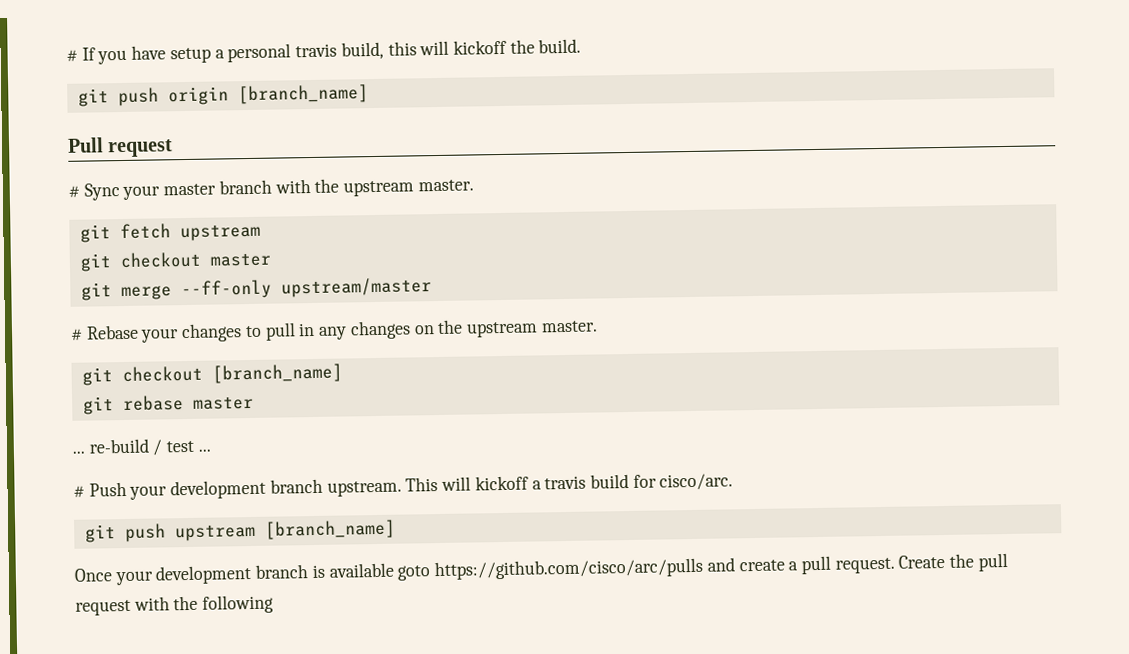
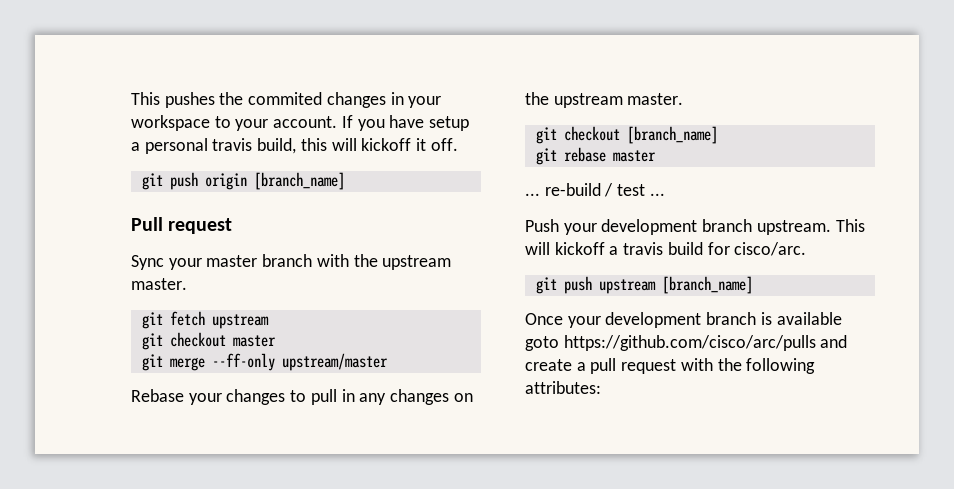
[66,49,78,62] # -> [131,92,442,108] [131,115,338,131] This pushes the commited changes in your workspace to your account.
[509,38,582,54] the build. -> [416,138,458,151] it off.
[68,185,80,198] # -> (233, 226) none
[70,328,83,341] # -> (388, 362) none
[73,485,85,498] # -> (665, 194) none
[834,552,1008,574] request. Create the pull -> (617, 366) none
(275, 604) none -> [525,381,601,394] attributes:

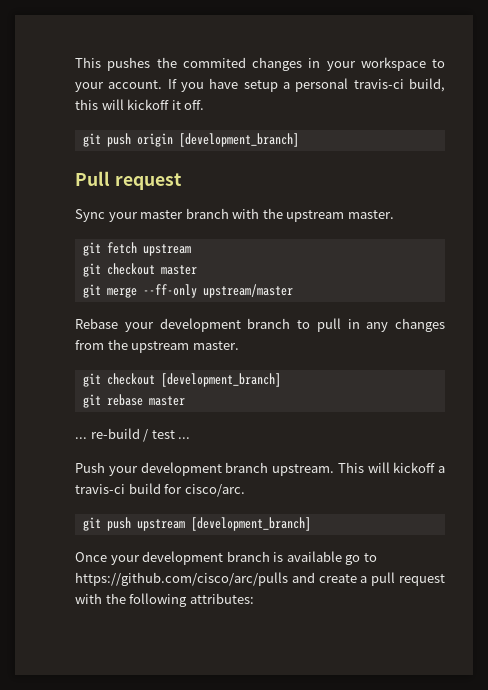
[212,138,253,151] travis -> [353,79,404,89] travis-ci
[253,172,345,190] [branch_name] -> [178,133,299,147] [development_branch]
[226,389,286,405] changes -> [159,318,291,332] development branch
[453,393,473,402] on -> [75,340,104,350] from
[626,126,718,144] [branch_name] -> [160,373,281,387] [development_branch]
[623,242,664,255] travis -> [75,484,125,494] travis-ci
[661,276,753,294] [branch_name] -> [190,517,311,531] [development_branch]
[525,336,559,351] goto -> [345,553,377,565] go to

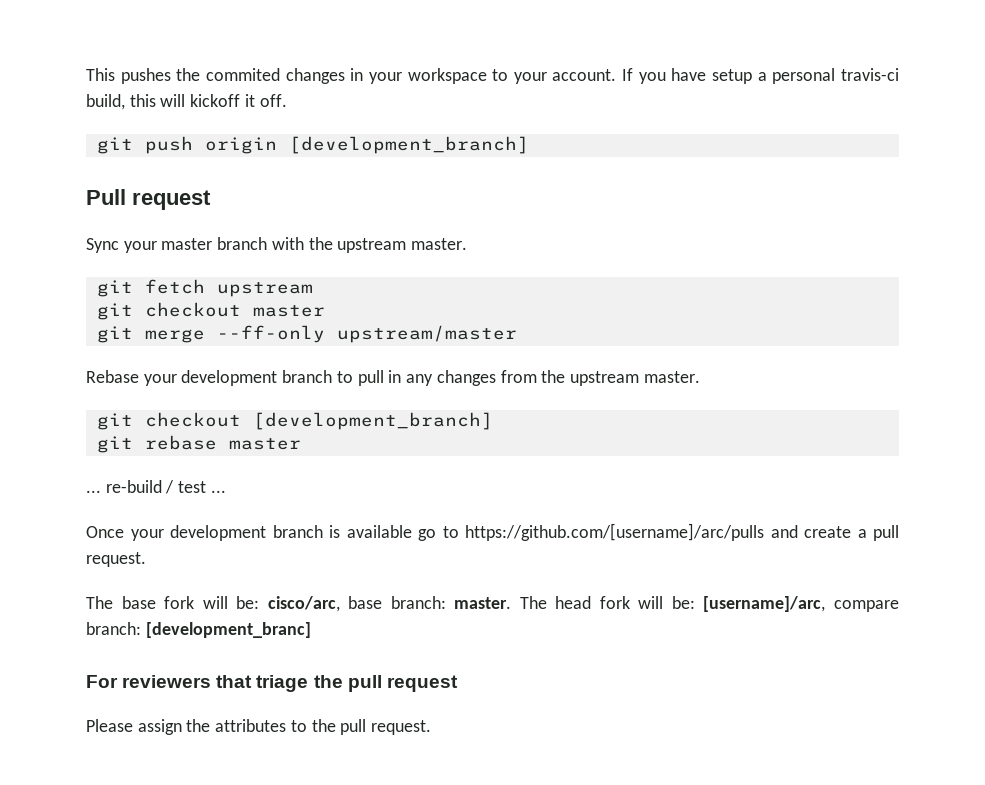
[75,462,445,476] [75,483,245,497] [82,517,311,531] // Push your development branch upstream. This will kickoff a travis-ci build for cisco/arc. // git push upstream [development_branch] -> (226, 491) none
[75,572,288,586] https://github.com/cisco/arc/pulls -> [465,523,764,541] https://github.com/[username]/arc/pulls
[399,574,446,586] [75,593,254,607] request with the following attributes: -> [86,552,146,567] [86,596,899,612] [86,622,311,638] [86,675,458,692] [86,719,432,735] request. // The base fork will be: cisco/arc, base branch: master. The head fork will be: [username]/arc, compare branch: [development_branc] // For reviewers that triage the pull request // Please assign the attributes to the pull request.

